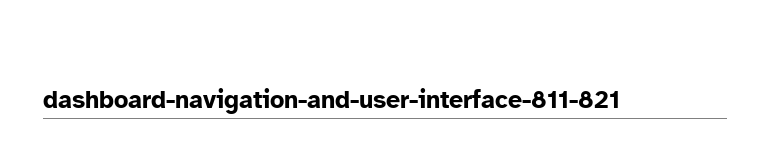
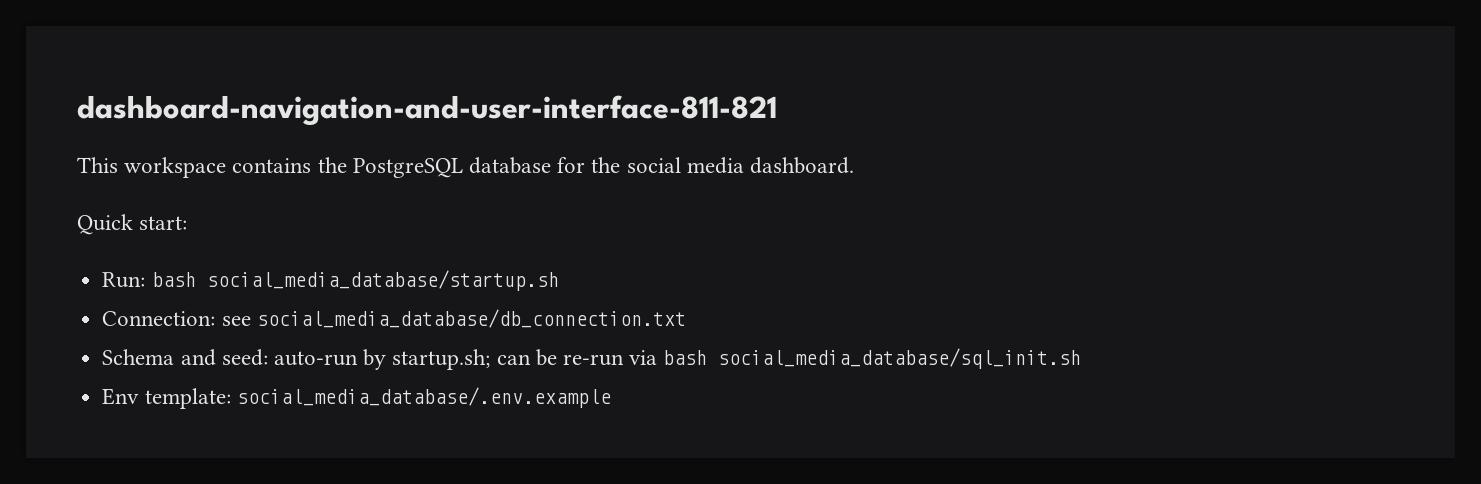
(620, 101) none -> [77,157,855,178] [77,214,188,235] [102,270,559,291] [102,309,686,328] [102,348,1082,370] [102,387,611,409] // This workspace contains the PostgreSQL database for the social media dashboard. // Quick start: // Run: bash social_media_database/startup.sh // Connection: see social_media_database/db_connection.txt // Schema and seed: auto-run by startup.sh; can be re-run via bash social_media_database/sql_init.sh // Env template: social_media_database/.env.example

